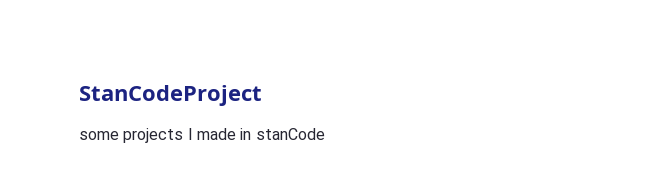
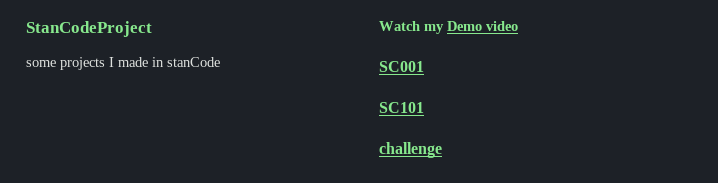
(325, 134) none -> [379,21,518,34] [379,61,424,72] [379,102,424,113] [379,142,442,158] // Watch my Demo video // SC001 // SC101 // challenge

